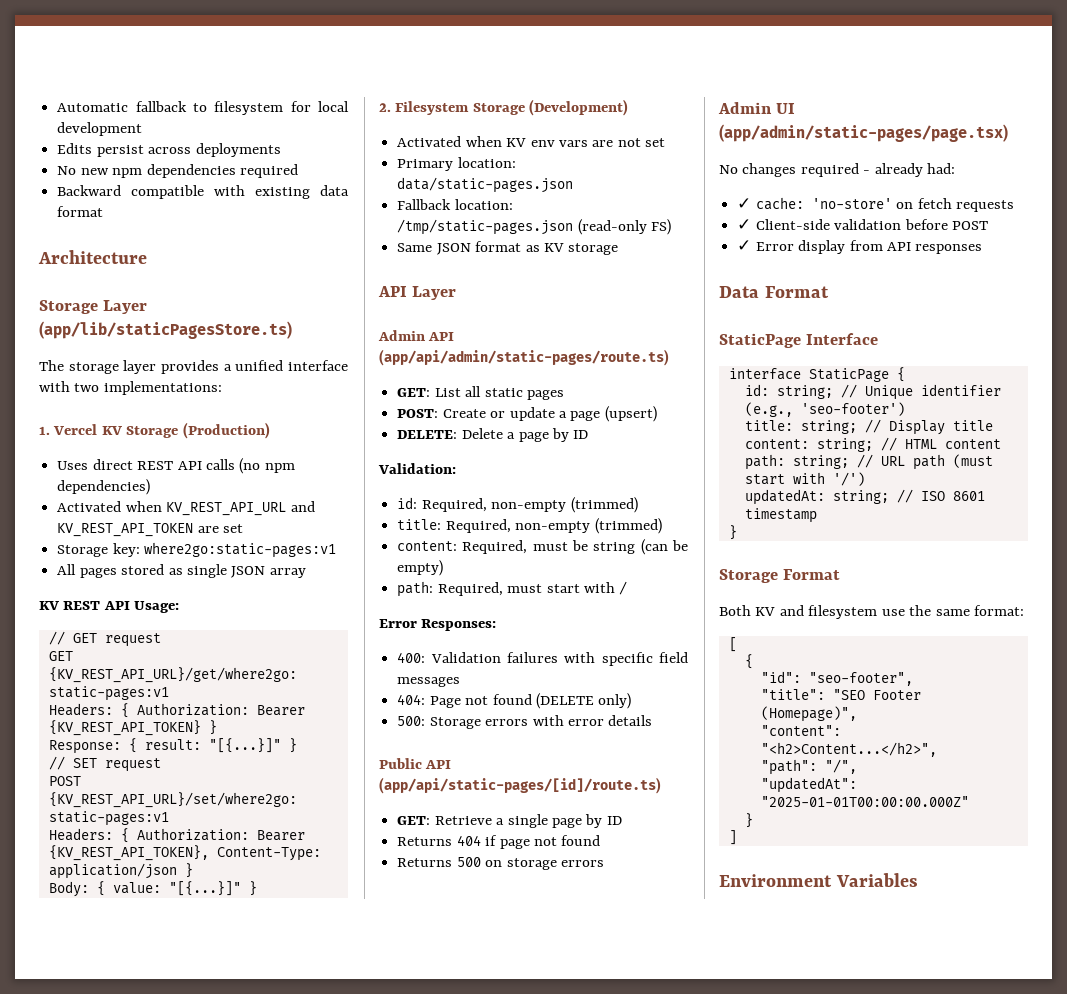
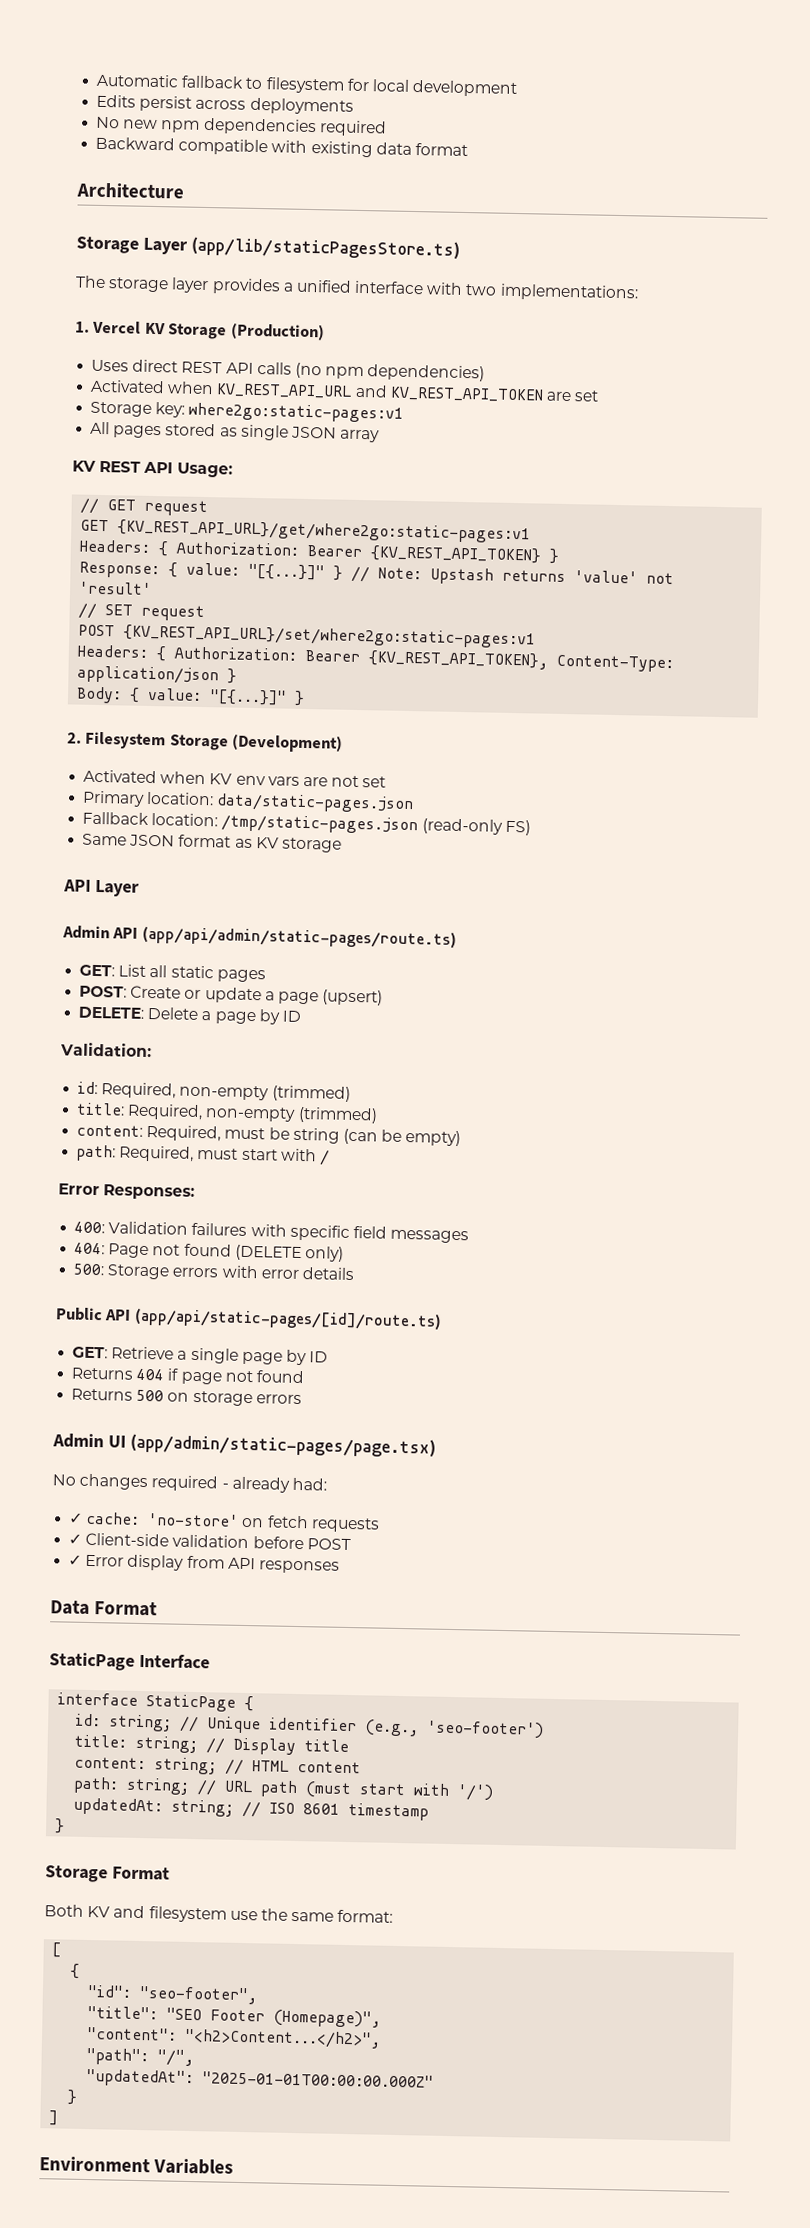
[144,738,297,753] result: "[{...}]" } -> [186,562,675,585] [79,581,153,596] value: "[{...}]" } // Note: Upstash returns 'value' not 'result'

